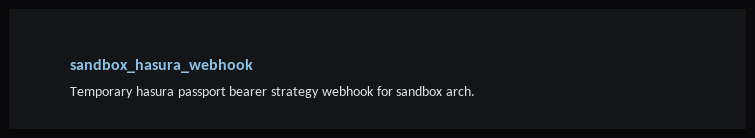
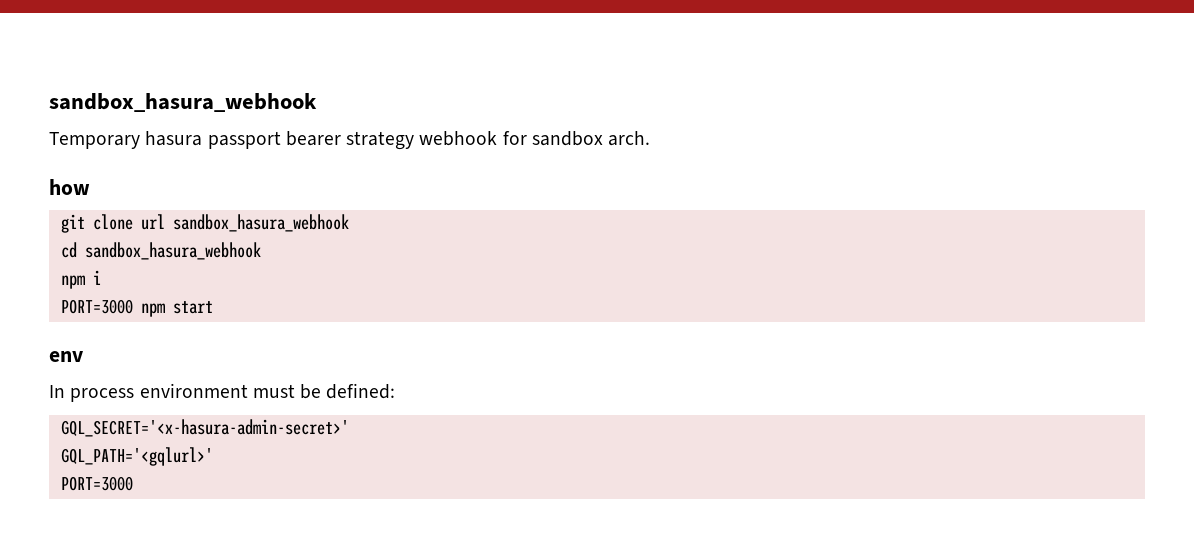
(476, 91) none -> [49,179,90,195] [60,214,349,233] [60,242,261,260] [60,270,101,289] [60,299,213,317] [49,351,83,362] [49,383,396,402] [60,419,349,437] [60,447,213,466] [60,476,133,491] // how // git clone url sandbox_hasura_webhook // cd sandbox_hasura_webhook // npm i // PORT=3000 npm start // env // In process environment must be defined: // GQL_SECRET='<x-hasura-admin-secret>' // GQL_PATH='<gqlurl>' // PORT=3000

